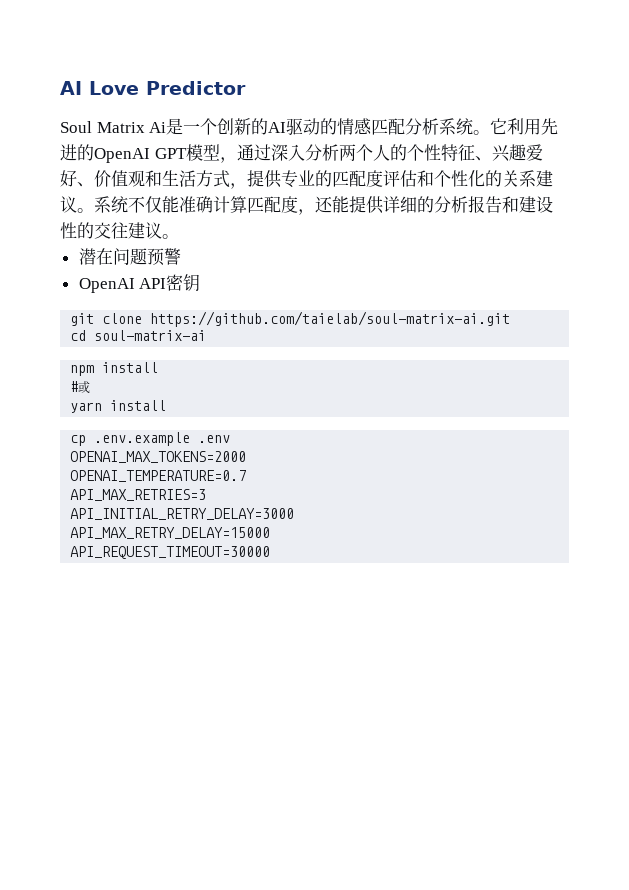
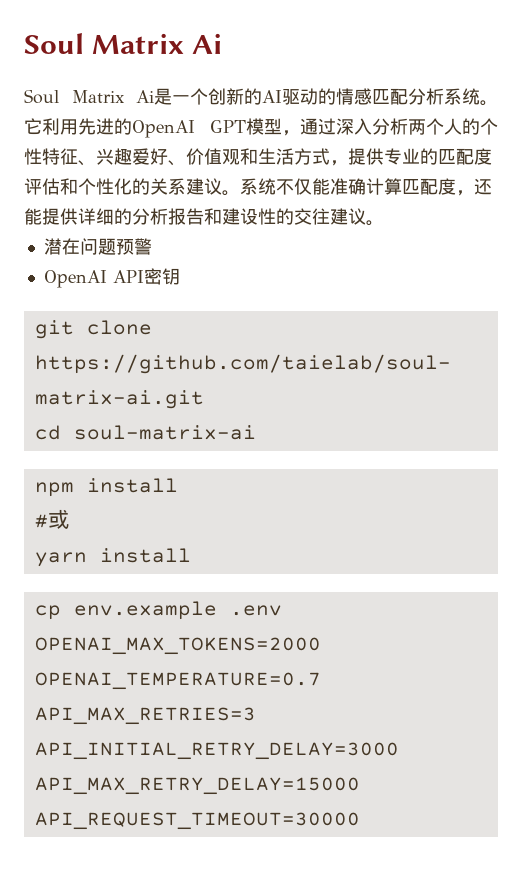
[60,81,246,95] AI Love Predictor -> [24,33,223,54] Soul Matrix Ai
[94,432,191,446] .env.example -> [73,601,217,620] env.example

